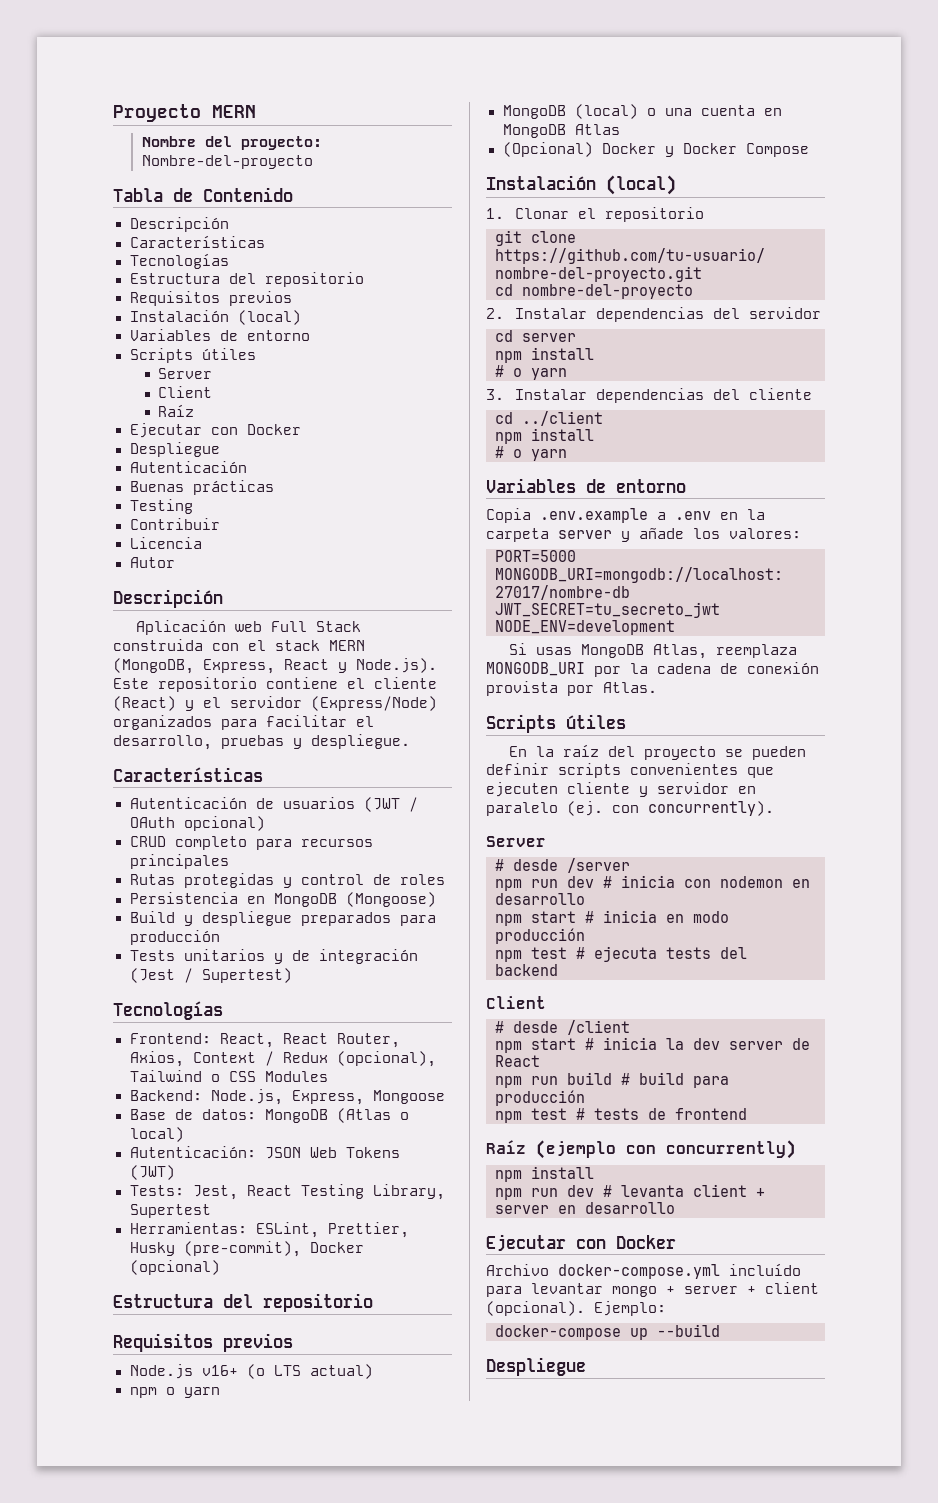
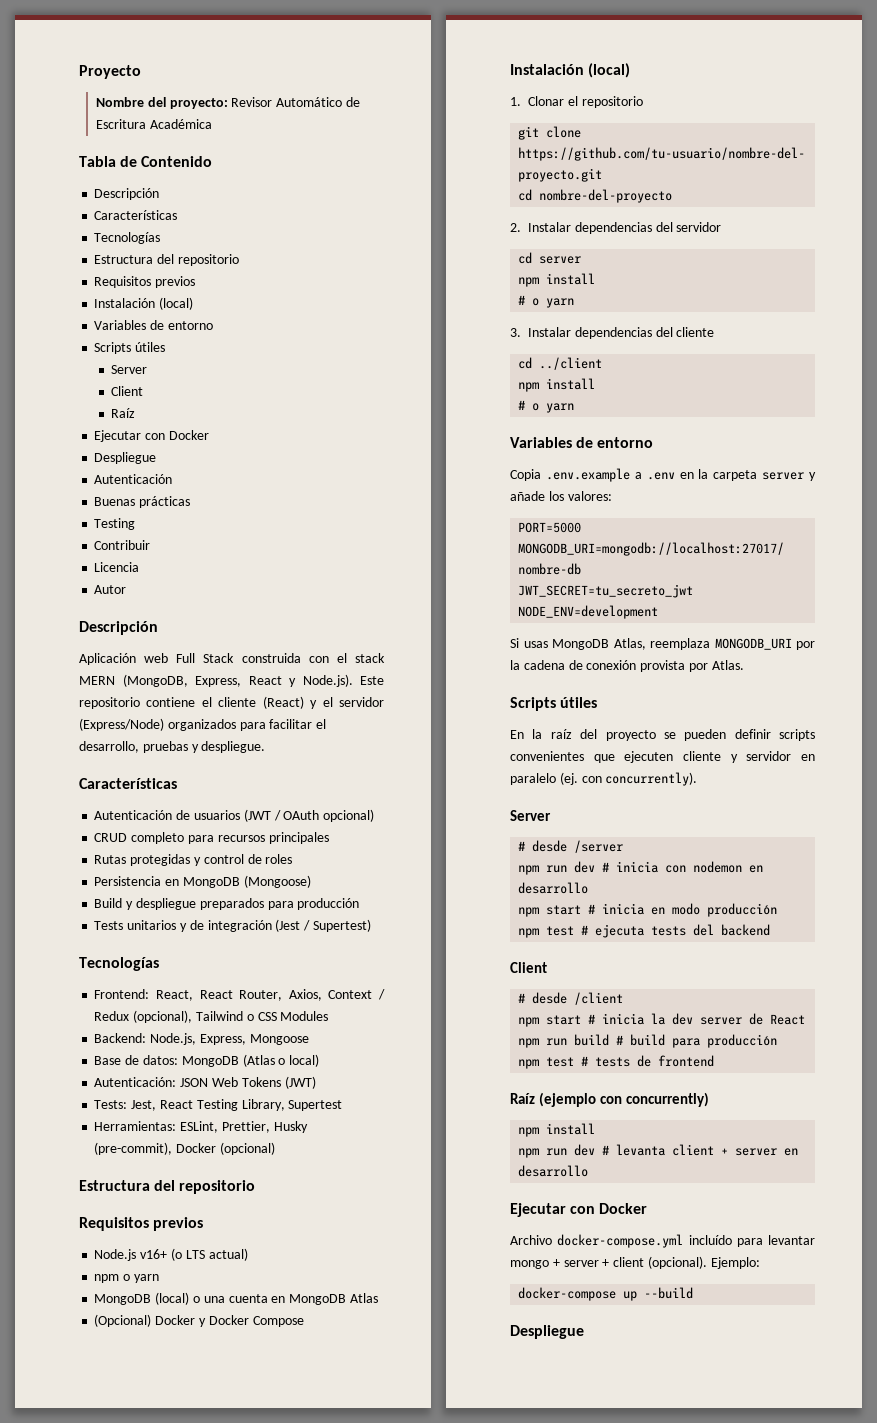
[212,105,256,118] MERN -> (141, 72) none
[141,155,313,169] Nombre-del-proyecto -> [231,97,360,107] [95,119,212,129] Revisor Automático de Escritura Académica

